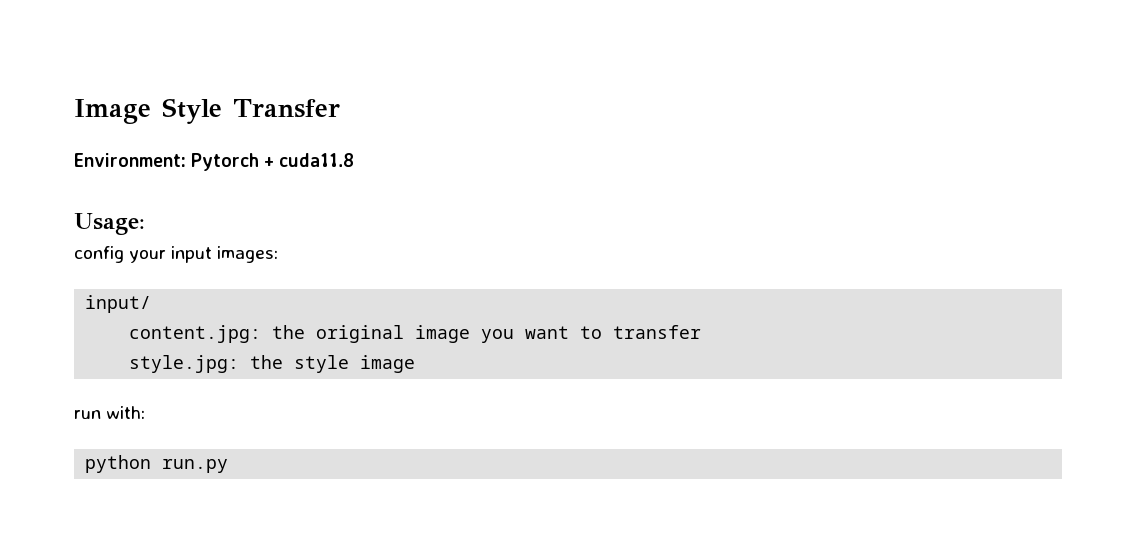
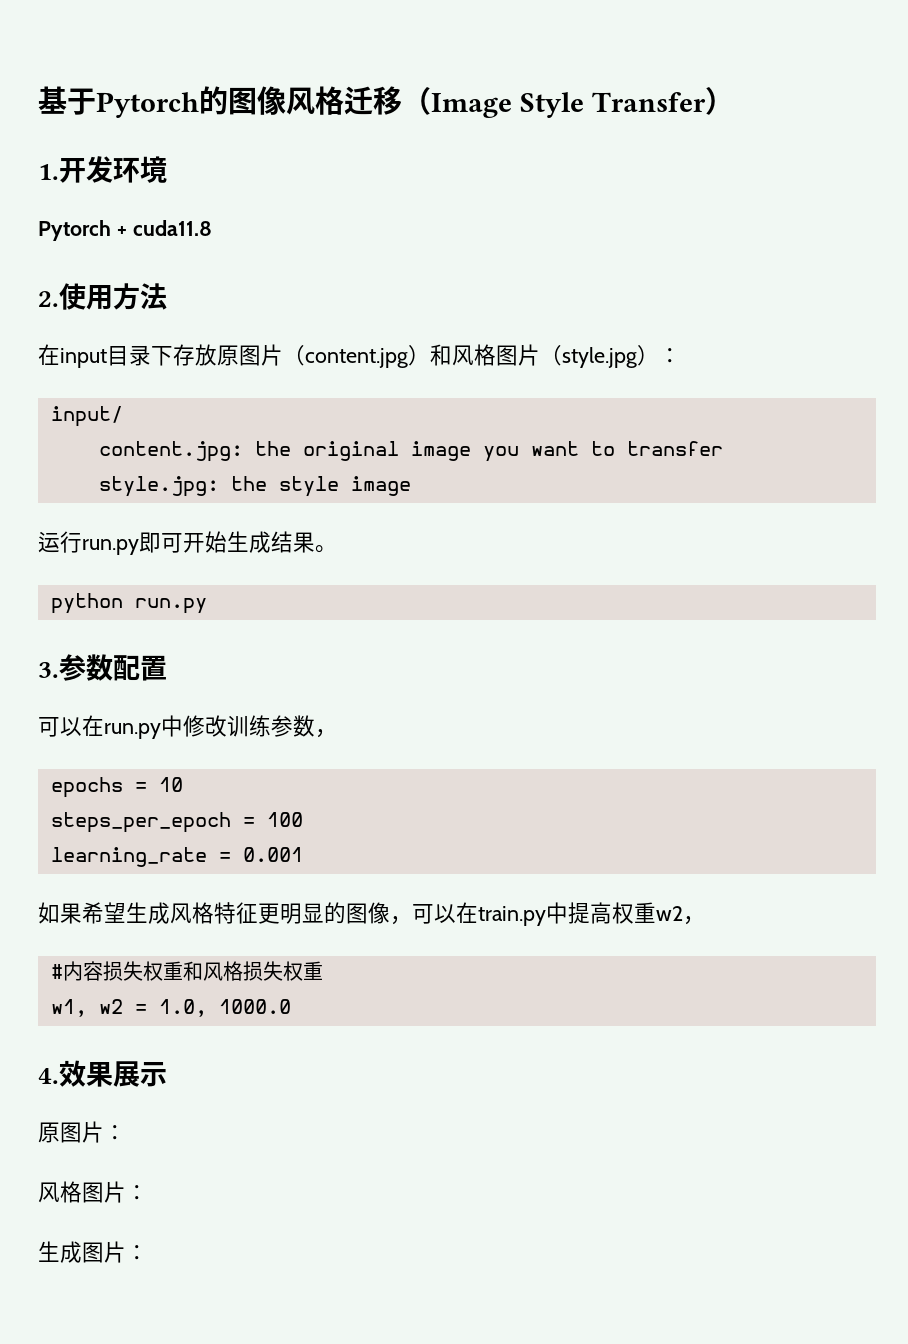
(74, 111) none -> [38,86,431,118] 基于Pytorch的图像风格迁移（
[74,153,186,167] // Environment: -> [704,87,734,115] [38,156,167,183] ） // 1.开发环境 //
[74,213,145,235] [74,246,279,263] Usage: // config your input images: -> [38,283,167,310] [38,344,681,368] 2.使用方法 // 在input目录下存放原图片（content.jpg）和风格图片（style.jpg）：
[74,406,146,419] [85,455,229,473] run with: // python run.py -> [38,531,337,555] [50,593,207,614] [38,654,167,681] [38,715,337,739] [50,777,183,798] [50,812,303,833] [50,847,303,867] [38,902,705,926] [50,961,323,981] [50,999,291,1017] [38,1060,167,1087] [38,1121,126,1143] [38,1181,148,1203] [38,1241,148,1263] 运行run.py即可开始生成结果。 // python run.py // 3.参数配置 // 可以在run.py中修改训练参数， // epochs = 10 // steps_per_epoch = 100 // learning_rate = 0.001 // 如果希望生成风格特征更明显的图像，可以在train.py中提高权重w2， // #内容损失权重和风格损失权重 // w1, w2 = 1.0, 1000.0 // 4.效果展示 // 原图片： // 风格图片： // 生成图片：

